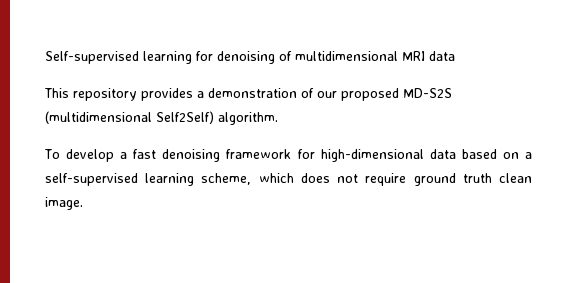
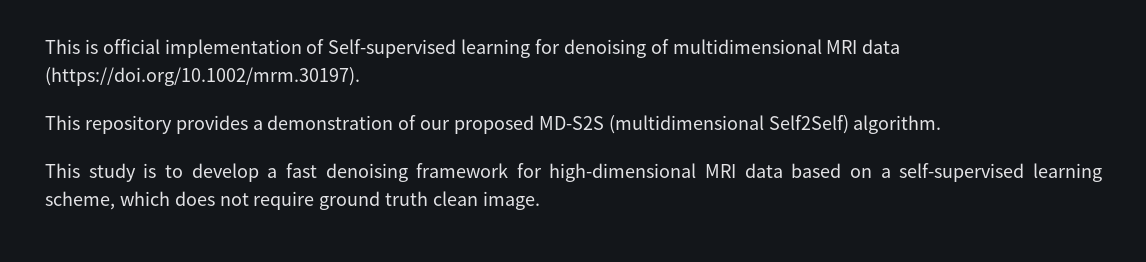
(45, 57) none -> [45,39,325,58] This is official implementation of
(455, 56) none -> [45,67,360,86] (https://doi.org/10.1002/mrm.30197).
[44,149,60,159] To -> [45,163,183,182] This study is to
(424, 155) none -> [705,164,737,178] MRI

